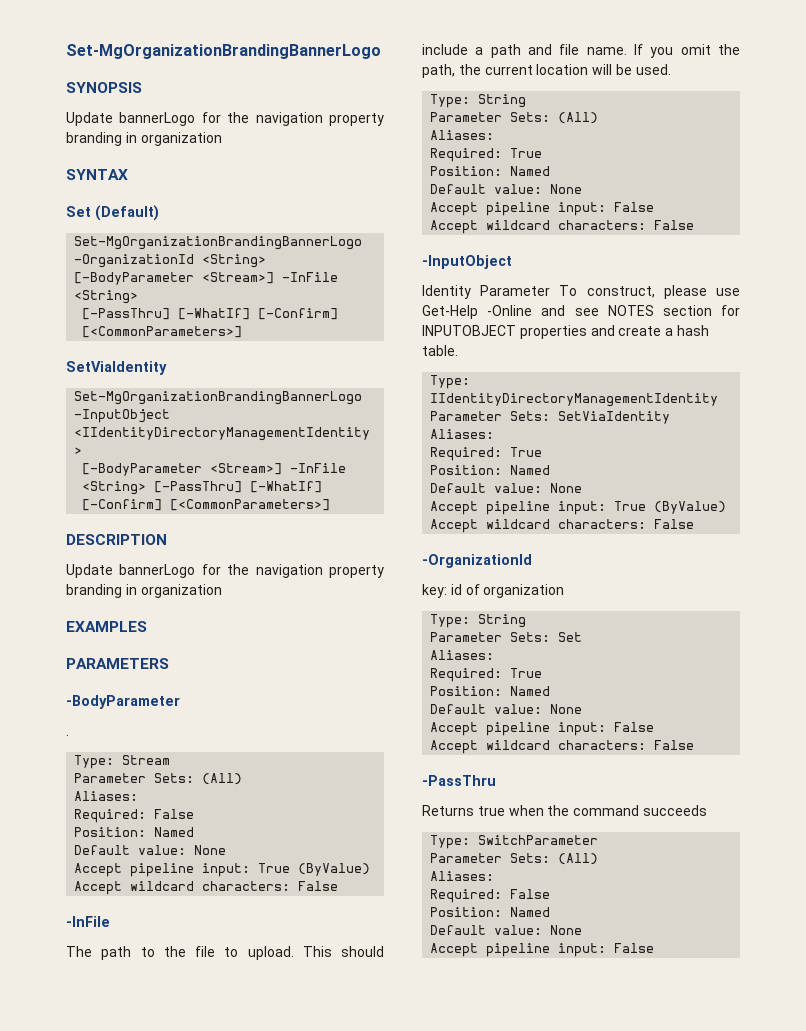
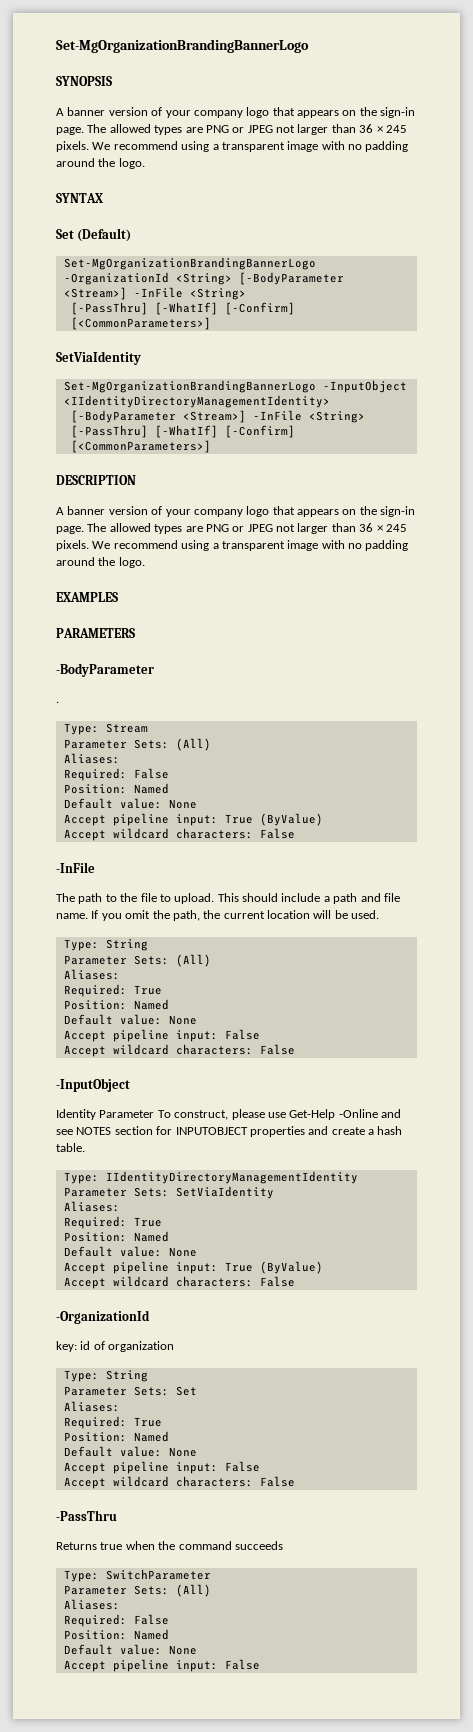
[66,112,384,126] [66,132,222,146] Update bannerLogo for the navigation property branding in organization -> [56,107,416,118] [56,124,407,135] [56,141,409,152] [56,158,145,169] A banner version of your company logo that appears on the sign-in page. The allowed types are PNG or JPEG not larger than 36 × 245 pixels. We recommend using a transparent image with no padding around the logo.
[66,564,384,578] [66,584,222,598] Update bannerLogo for the navigation property branding in organization -> [56,506,416,517] [56,523,407,534] [56,540,409,551] [56,557,145,568] A banner version of your company logo that appears on the sign-in page. The allowed types are PNG or JPEG not larger than 36 × 245 pixels. We recommend using a transparent image with no padding around the logo.

